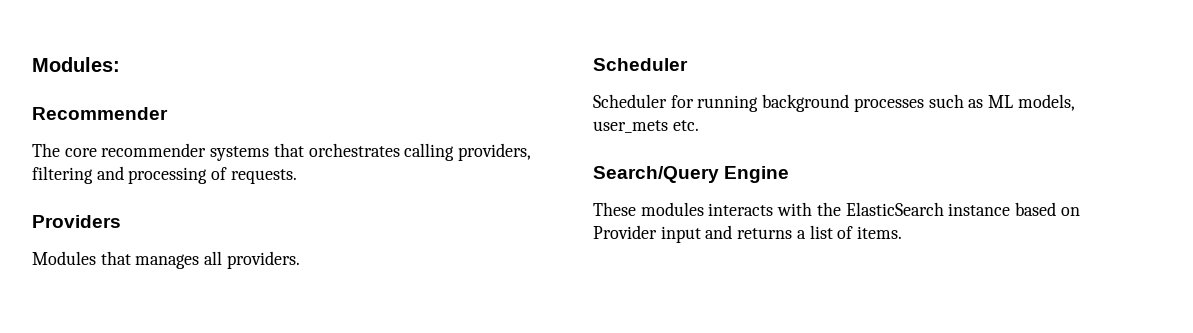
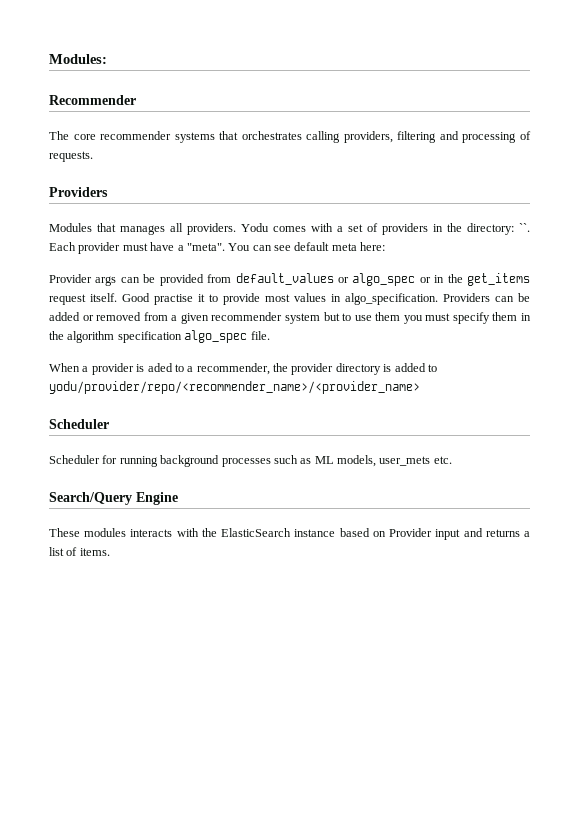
(300, 260) none -> [241,223,530,235] [49,242,386,254] [49,273,531,286] [49,293,530,305] [49,312,531,324] [49,330,270,343] [49,363,437,375] [49,381,420,394] Yodu comes with a set of providers in the directory: ``. Each provider must have a "meta". You can see default meta here: // Provider args can be provided from default_values or algo_spec or in the get_items request itself. Good practise it to provide most values in algo_specification. Providers can be added or removed from a given recommender system but to use them you must specify them in the algorithm specification algo_spec file. // When a provider is aded to a recommender, the provider directory is added to yodu/provider/repo/<recommender_name>/<provider_name>

